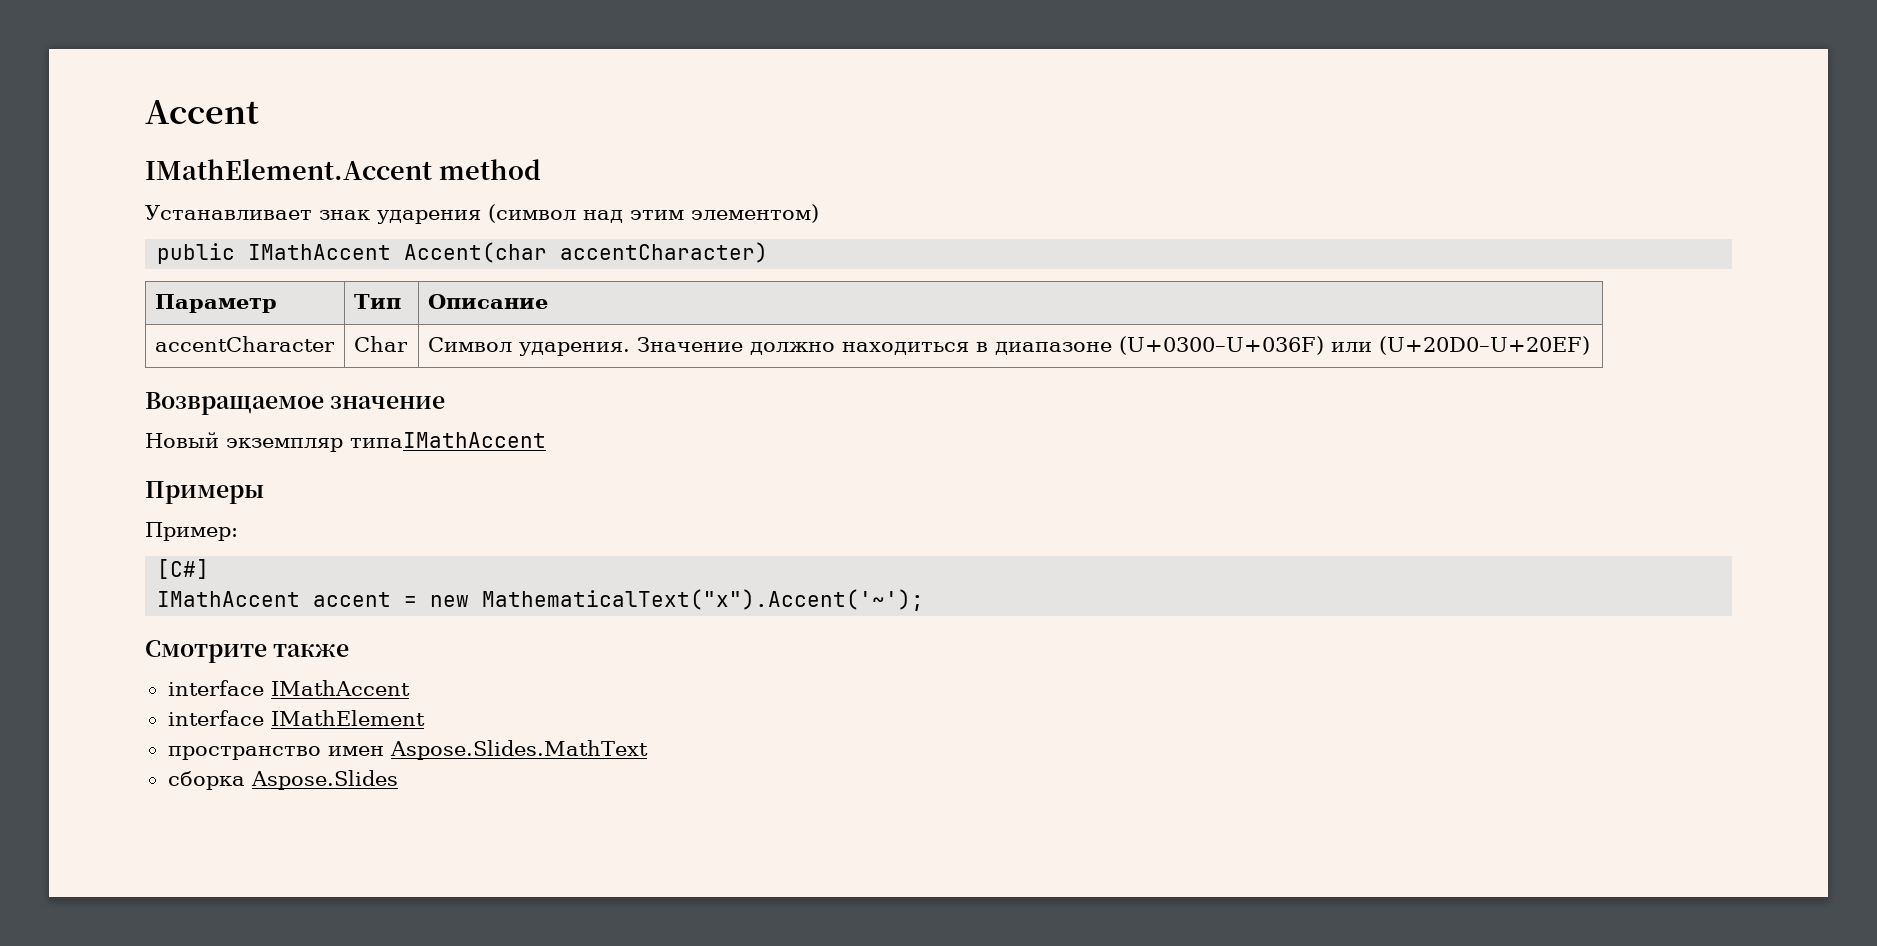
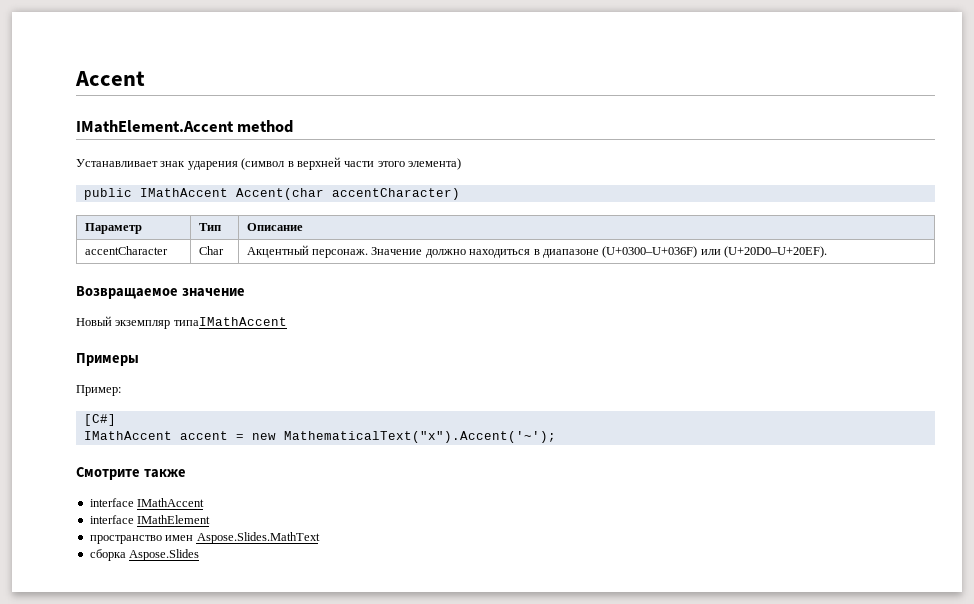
[583,204,819,223] над этим элементом) -> [287,157,461,170] в верхней части этого элемента)
[427,337,630,356] Символ ударения. -> [246,245,369,258] Акцентный персонаж.
[1378,336,1590,355] (U+20D0–U+20EF) -> [724,246,828,258] (U+20D0–U+20EF).

